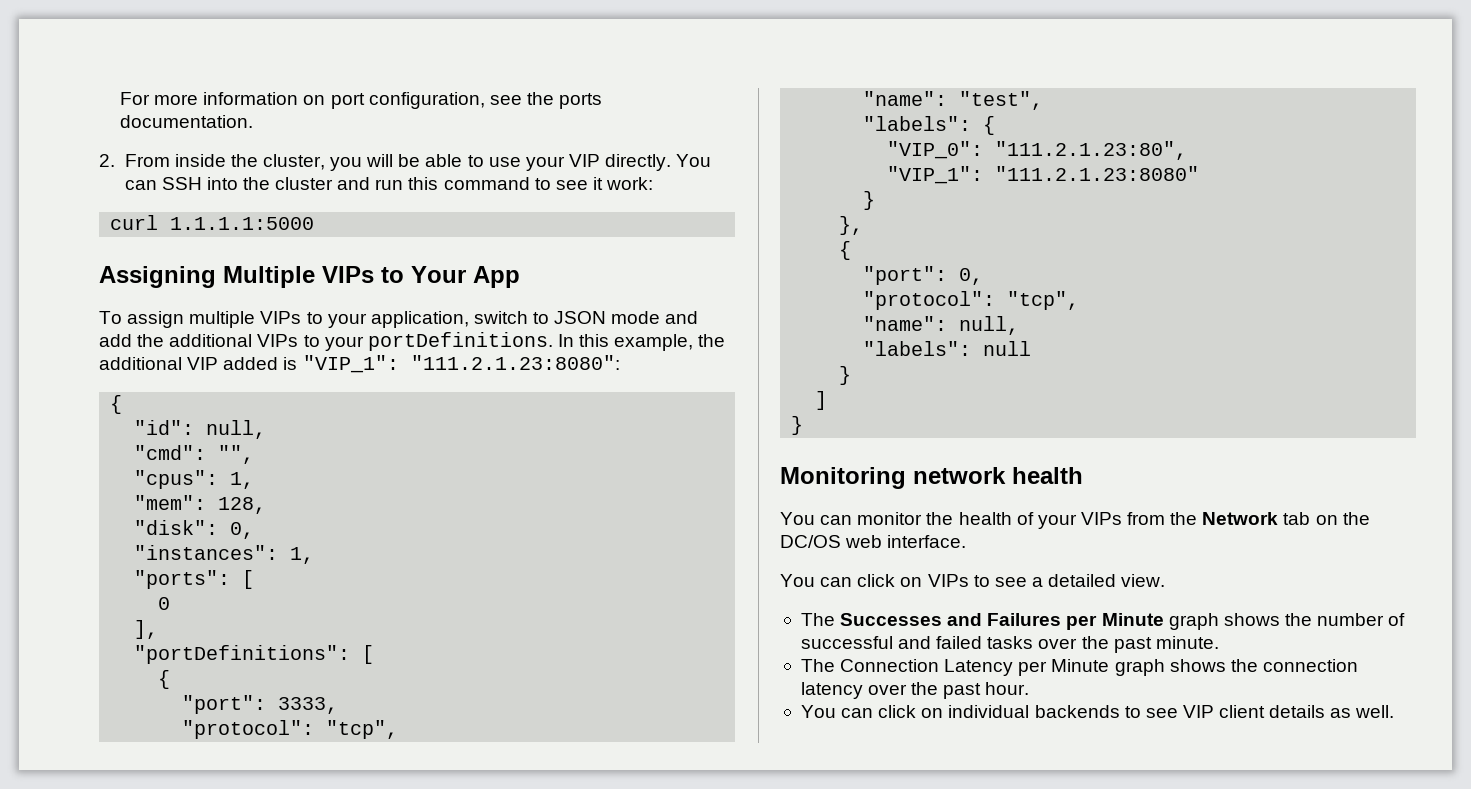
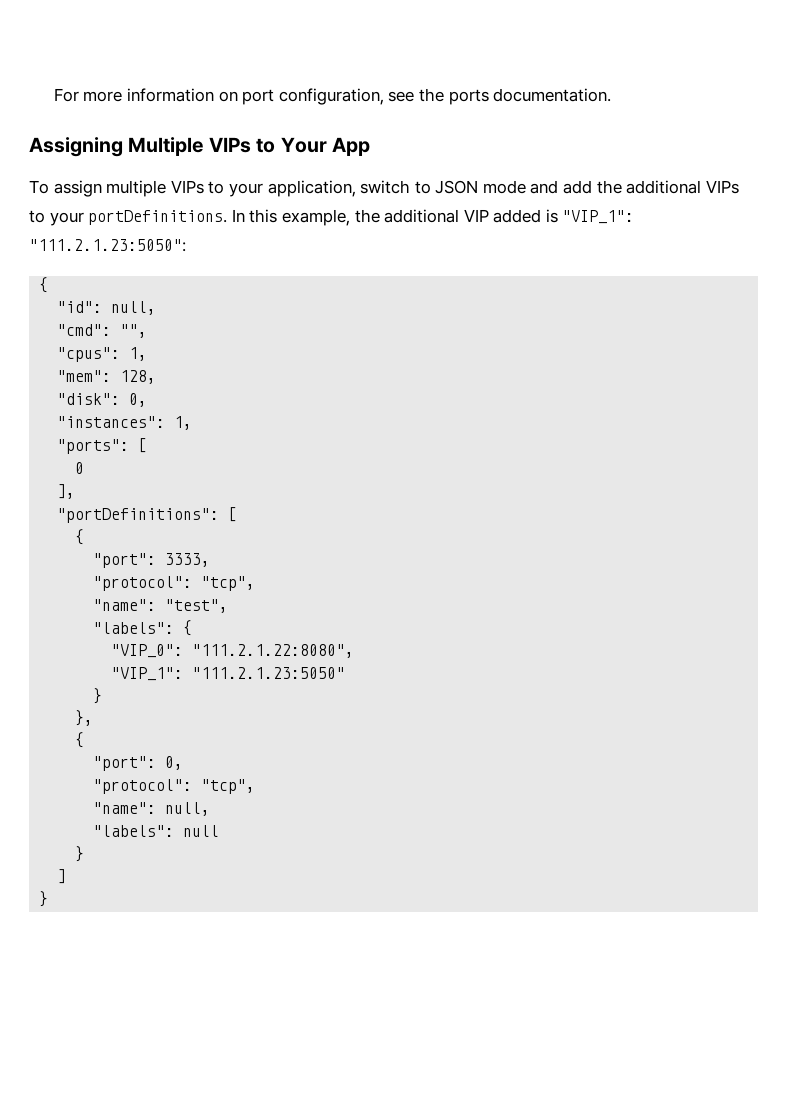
[99,154,712,171] [124,177,654,190] [110,215,315,230] // 2. From inside the cluster, you will be able to use your VIP directly. You can SSH into the cluster and run this command to see it work: // curl 1.1.1.1:5000 -> (612, 95) none
[410,355,620,370] "111.2.1.23:8080": -> [29,239,186,252] "111.2.1.23:5050":
[995,141,1188,160] [887,166,1200,184] "111.2.1.23:80", // "VIP_1": "111.2.1.23:8080" -> [192,644,355,658] [111,667,346,681] "111.2.1.22:8080", // "VIP_1": "111.2.1.23:5050"
[780,467,1083,489] [780,512,1370,529] [780,535,967,548] [780,574,1166,587] [800,613,1406,630] [800,636,1219,653] [800,659,1358,676] [800,682,1030,699] [800,705,1395,718] // Monitoring network health // You can monitor the health of your VIPs from the Network tab on the DC/OS web interface. // You can click on VIPs to see a detailed view. // The Successes and Failures per Minute graph shows the number of successful and failed tasks over the past minute. // The Connection Latency per Minute graph shows the connection latency over the past hour. // You can click on individual backends to see VIP client details as well. -> (49, 899) none

